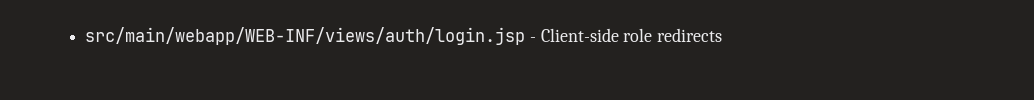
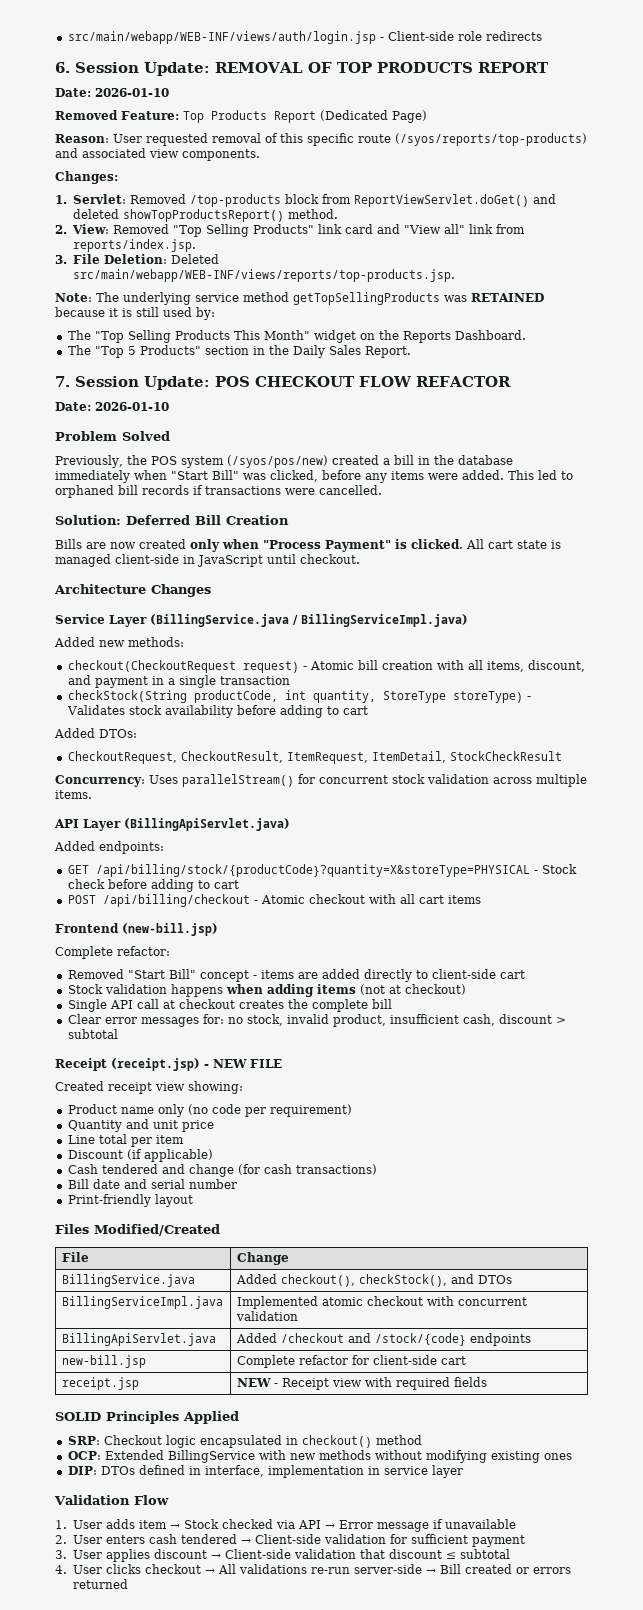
(723, 35) none -> [55,62,549,76] [55,88,169,97] [55,110,427,123] [55,133,587,146] [55,148,260,161] [55,171,118,184] [55,194,556,207] [72,209,338,222] [55,224,525,237] [72,239,196,252] [55,254,219,264] [72,269,455,282] [55,292,544,305] [55,307,215,320] [67,330,526,343] [67,345,411,358] [55,376,511,390] [55,402,169,411] [55,431,170,441] [55,455,513,468] [55,470,573,483] [55,485,382,498] [55,515,289,525] [55,539,561,552] [55,554,360,567] [54,584,211,597] [55,614,468,627] [54,637,184,647] [67,660,585,673] [67,675,290,688] [67,690,531,703] [66,705,368,718] [54,728,137,738] [67,751,562,764] [55,774,587,787] [55,790,92,799] [54,818,290,831] [54,841,164,854] [67,864,577,877] [67,879,239,892] [67,894,481,907] [55,923,218,936] [55,946,170,959] [67,969,525,982] [67,984,466,997] [67,999,392,1012] [67,1014,566,1027] [67,1029,118,1039] [55,1058,282,1071] [55,1081,243,1094] [67,1104,352,1117] [67,1119,214,1132] [67,1134,184,1147] [67,1149,213,1162] [67,1164,377,1177] [67,1179,237,1189] [67,1194,193,1207] [55,1224,220,1236] [61,1252,89,1262] [236,1252,289,1265] [61,1274,195,1287] [235,1274,512,1287] [61,1296,223,1309] [236,1296,527,1309] [235,1311,298,1321] [61,1333,216,1346] [235,1333,531,1346] [61,1355,146,1368] [236,1355,466,1368] [61,1377,139,1390] [236,1377,487,1390] [55,1411,239,1424] [67,1435,422,1448] [67,1450,572,1463] [67,1465,463,1478] [54,1495,169,1505] [55,1519,516,1532] [55,1534,525,1547] [55,1549,510,1562] [55,1564,571,1574] [72,1579,128,1589] // 6. Session Update: REMOVAL OF TOP PRODUCTS REPORT // Date: 2026-01-10 // Removed Feature: Top Products Report (Dedicated Page) // Reason: User requested removal of this specific route (/syos/reports/top-products) and associated view components. // Changes: // 1. Servlet: Removed /top-products block from ReportViewServlet.doGet() and deleted showTopProductsReport() method. // 2. View: Removed "Top Selling Products" link card and "View all" link from reports/index.jsp. // 3. File Deletion: Deleted src/main/webapp/WEB-INF/views/reports/top-products.jsp. // Note: The underlying service method getTopSellingProducts was RETAINED because it is still used by: // The "Top Selling Products This Month" widget on the Reports Dashboard. // The "Top 5 Products" section in the Daily Sales Report. // 7. Session Update: POS CHECKOUT FLOW REFACTOR // Date: 2026-01-10 // Problem Solved // Previously, the POS system (/syos/pos/new) created a bill in the database immediately when "Start Bill" was clicked, before any items were added. This led to orphaned bill records if transactions were cancelled. // Solution: Deferred Bill Creation // Bills are now created only when "Process Payment" is clicked. All cart state is managed client-side in JavaScript until checkout. // Architecture Changes // Service Layer (BillingService.java / BillingServiceImpl.java) // Added new methods: // checkout(CheckoutRequest request) - Atomic bill creation with all items, discount, and payment in a single transaction // checkStock(String productCode, int quantity, StoreType storeType) - Validates stock availability before adding to cart // Added DTOs: // CheckoutRequest, CheckoutResult, ItemRequest, ItemDetail, StockCheckResult // Concurrency: Uses parallelStream() for concurrent stock validation across multiple items. // API Layer (BillingApiServlet.java) // Added endpoints: // GET /api/billing/stock/{productCode}?quantity=X&storeType=PHYSICAL - Stock check before adding to cart // POST /api/billing/checkout - Atomic checkout with all cart items // Frontend (new-bill.jsp) // Complete refactor: // Removed "Start Bill" concept - items are added directly to client-side cart // Stock validation happens when adding items (not at checkout) // Single API call at checkout creates the complete bill // Clear error messages for: no stock, invalid product, insufficient cash, discount > subtotal // Receipt (receipt.jsp) - NEW FILE // Created receipt view showing: // Product name only (no code per requirement) // Quantity and unit price // Line total per item // Discount (if applicable) // Cash tendered and change (for cash transactions) // Bill date and serial number // Print-friendly layout // Files Modified/Created // File | Change // BillingService.java | Added checkout(), checkStock(), and DTOs // BillingServiceImpl.java | Implemented atomic checkout with concurrent validation // BillingApiServlet.java | Added /checkout and /stock/{code} endpoints // new-bill.jsp | Complete refactor for client-side cart // receipt.jsp | NEW - Receipt view with required fields // SOLID Principles Applied // SRP: Checkout logic encapsulated in checkout() method // OCP: Extended BillingService with new methods without modifying existing ones // DIP: DTOs defined in interface, implementation in service layer // Validation Flow // 1. User adds item → Stock checked via API → Error message if unavailable // 2. User enters cash tendered → Client-side validation for sufficient payment // 3. User applies discount → Client-side validation that discount ≤ subtotal // 4. User clicks checkout → All validations re-run server-side → Bill created or errors returned

